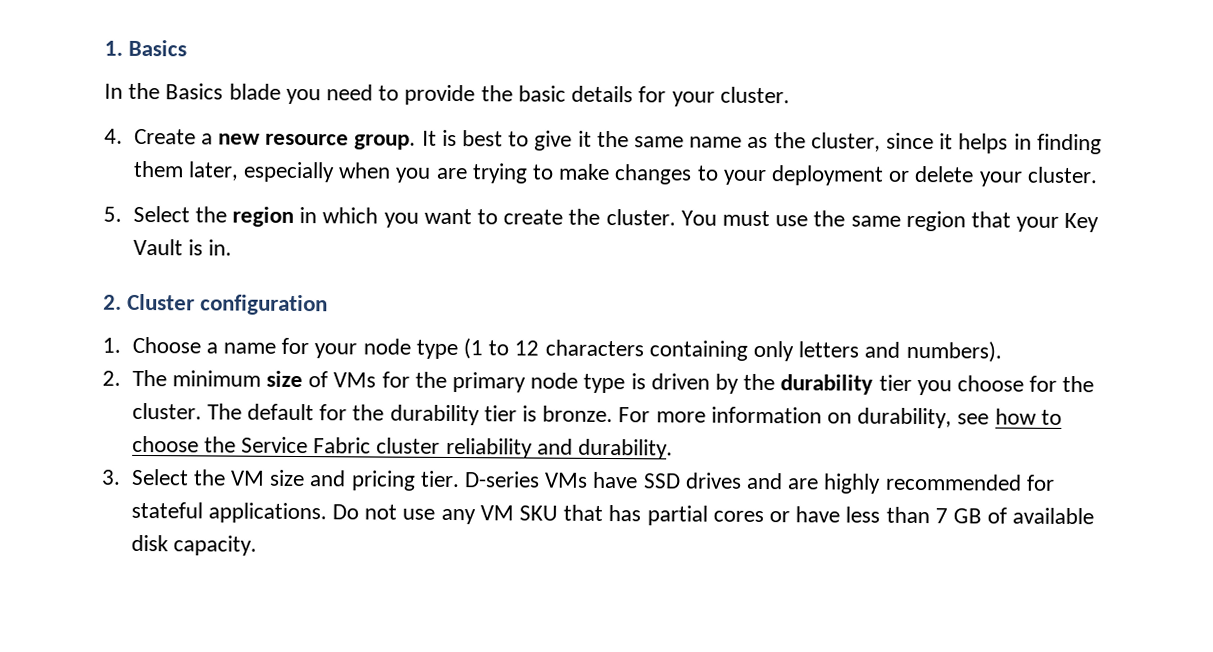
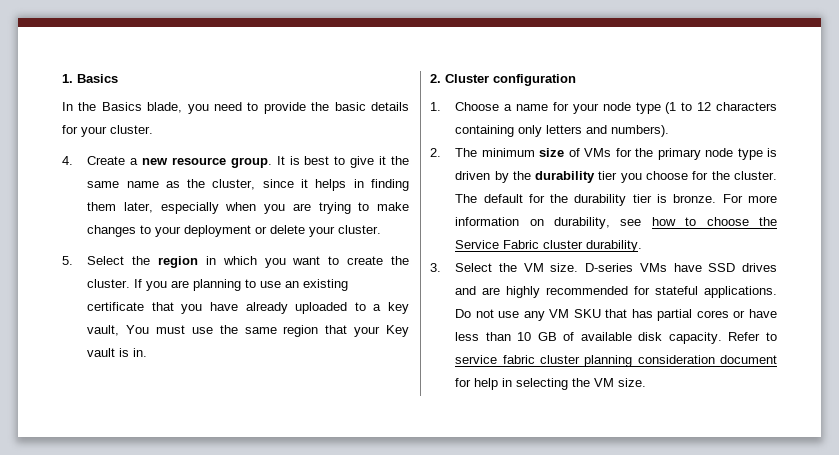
[228,83,281,100] blade -> [147,102,183,113] blade,
(676, 217) none -> [134,279,349,291] [87,302,409,314] [87,325,120,336] If you are planning to use an existing certificate that you have already uploaded to a key vault,
[132,238,183,256] Vault -> [87,348,116,357] vault
[445,437,573,459] reliability and -> (584, 244) none
[269,469,460,491] size and pricing tier. -> [550,263,579,272] size.
[934,508,948,524] 7 -> [517,332,532,341] 10
(257, 545) none -> [728,332,777,341] [455,355,777,367] [455,378,647,390] Refer to service fabric cluster planning consideration document for help in selecting the VM size.

